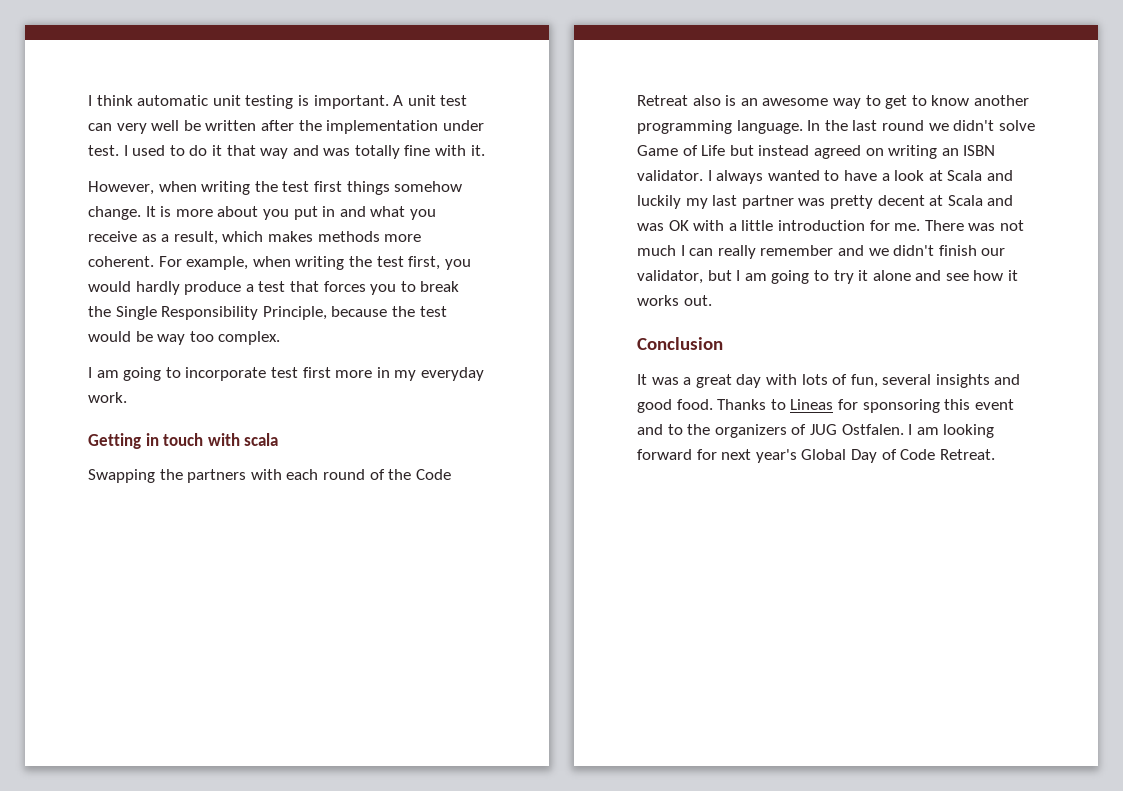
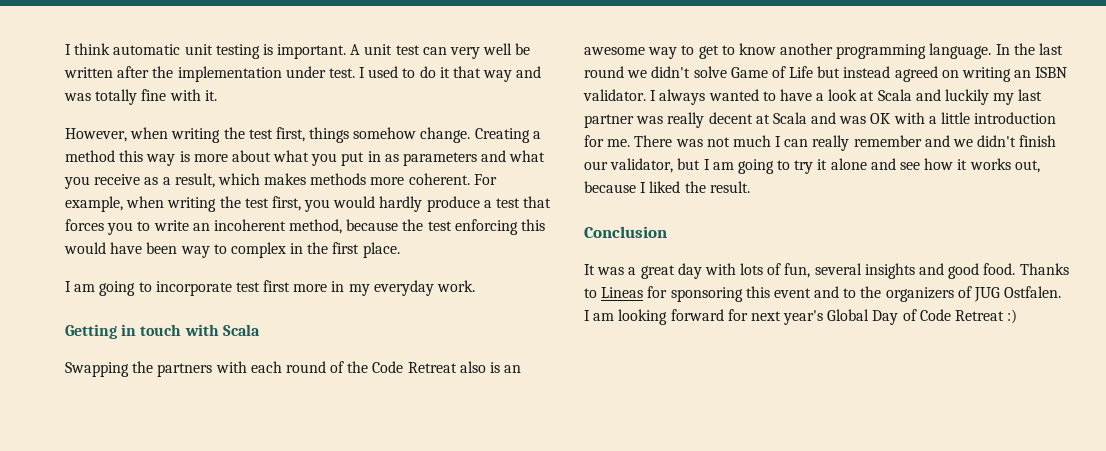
[313,181,342,192] first -> [275,127,305,142] first,
[145,206,156,217] It -> [474,128,541,143] [65,150,176,166] Creating a method this way
(259, 211) none -> [273,150,310,162] what
(336, 211) none -> [384,152,478,166] as parameters
[420,281,460,292] [88,306,447,320] [88,331,281,345] break the Single Responsibility Principle, because the test would be way too complex. -> [153,219,546,235] [64,242,400,258] write an incoherent method, because the test enforcing this would have been way to complex in the first place.
[244,433,279,446] scala -> [222,324,260,336] Scala
[829,195,873,209] pretty -> [667,112,705,128] really
[683,295,712,306] out. -> [1014,160,1040,173] [584,181,750,193] out, because I liked the result.
[939,449,995,460] Retreat. -> [955,309,1018,324] Retreat :)

